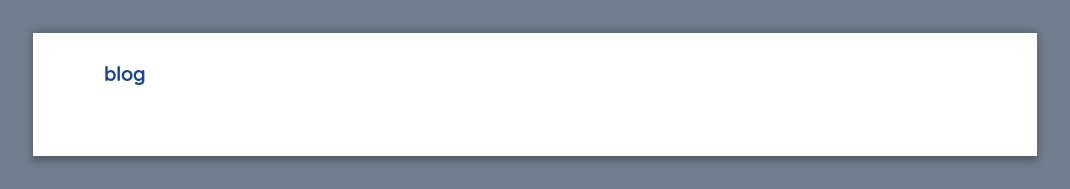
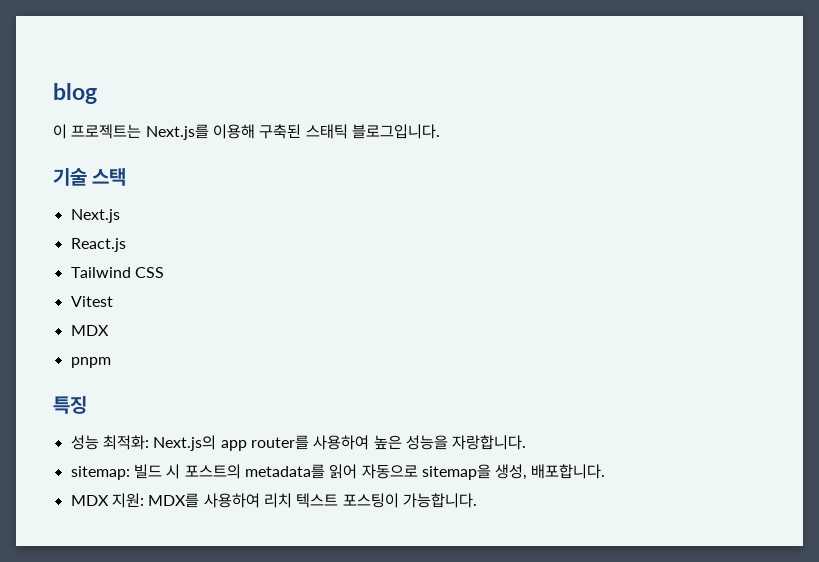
(146, 75) none -> [53,124,440,140] [53,168,127,186] [70,209,120,223] [70,238,126,252] [70,267,164,278] [70,296,113,307] [70,325,109,336] [70,357,111,368] [53,396,87,414] [70,435,527,451] [70,464,606,480] [70,493,477,508] // 이 프로젝트는 Next.js를 이용해 구축된 스태틱 블로그입니다. // 기술 스택 // Next.js // React.js // Tailwind CSS // Vitest // MDX // pnpm // 특징 // 성능 최적화: Next.js의 app router를 사용하여 높은 성능을 자랑합니다. // sitemap: 빌드 시 포스트의 metadata를 읽어 자동으로 sitemap을 생성, 배포합니다. // MDX 지원: MDX를 사용하여 리치 텍스트 포스팅이 가능합니다.

